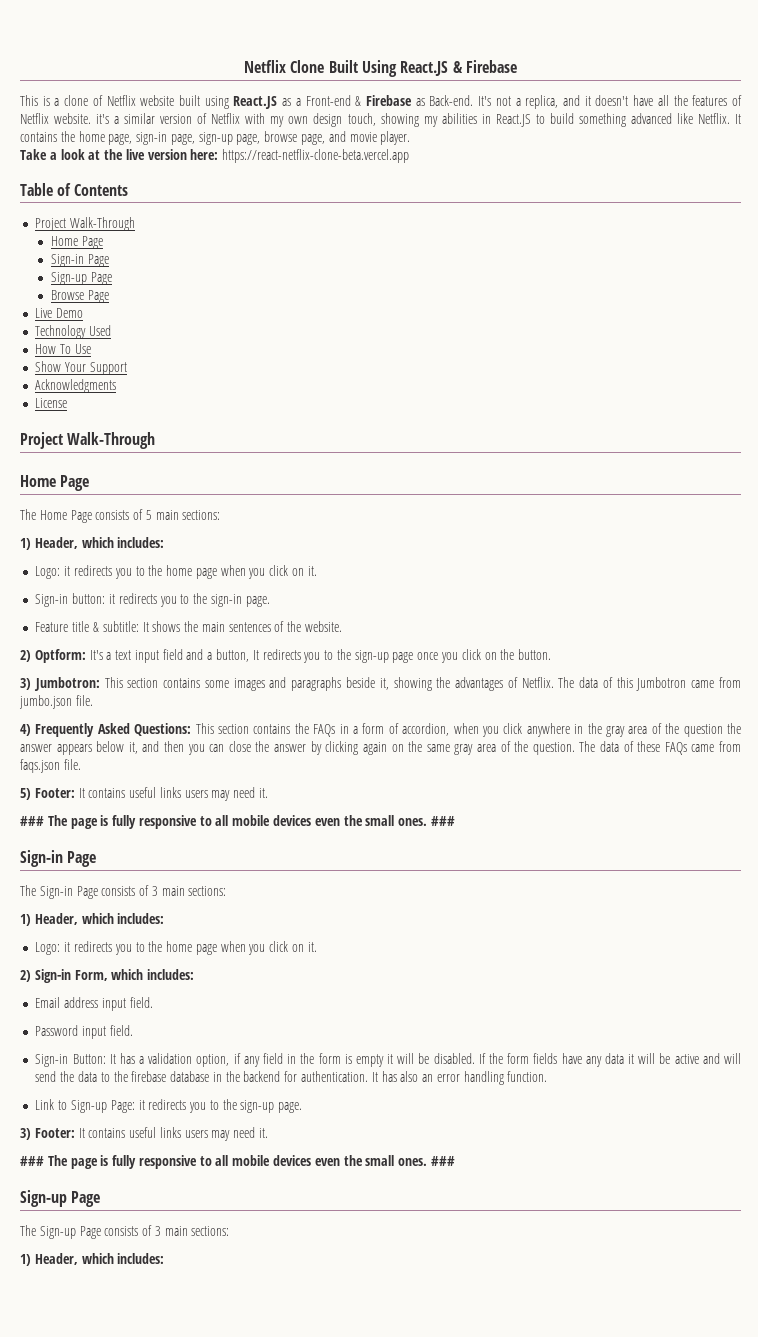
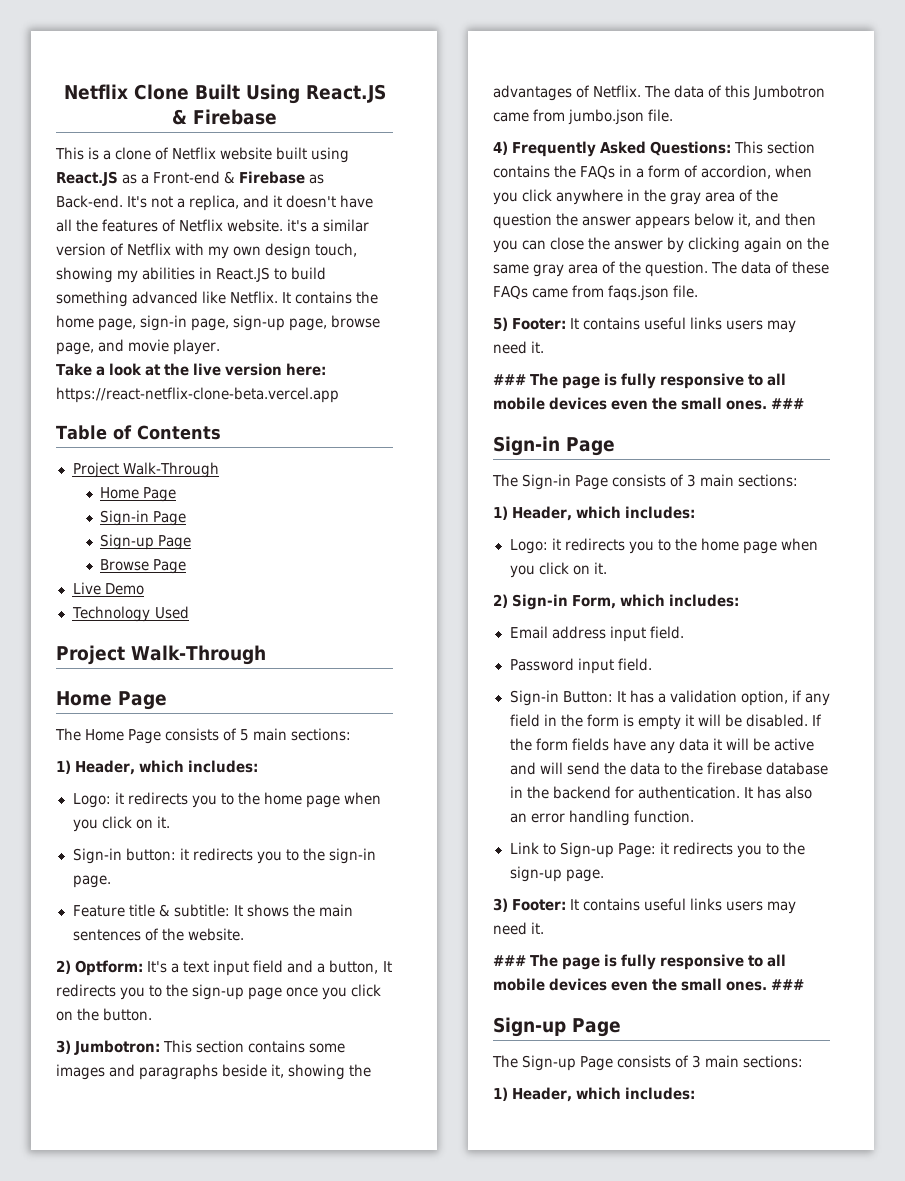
[35,344,91,354] [35,361,127,375] [35,379,117,393] [35,398,68,408] // How To Use // Show Your Support // Acknowledgments // License -> (189, 612) none

